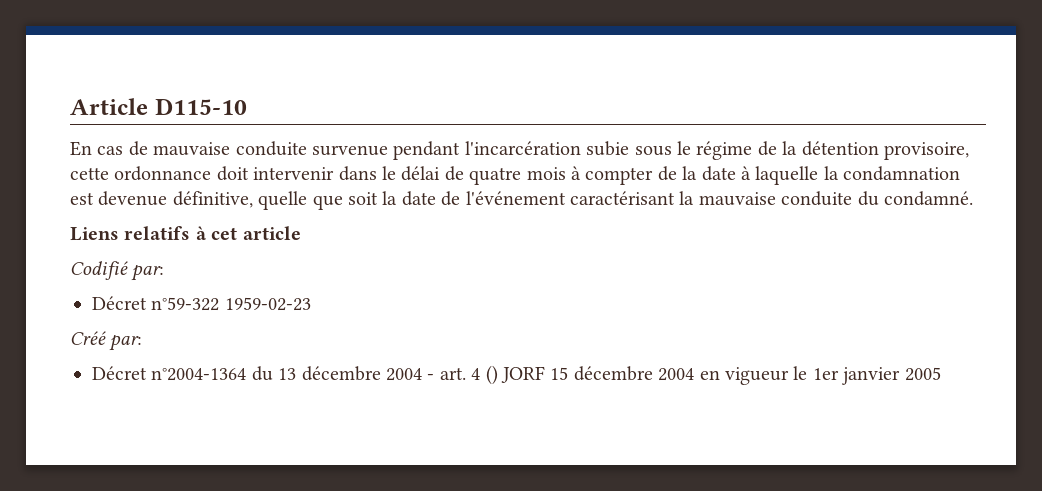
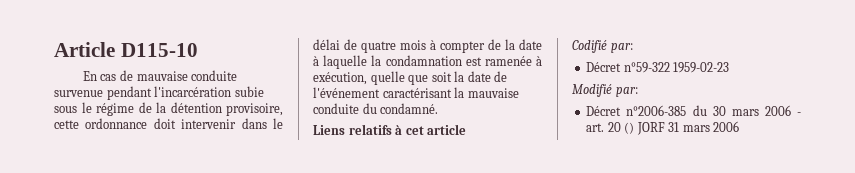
[98,191,253,208] devenue définitive, -> [484,56,542,66] [313,72,367,85] ramenée à exécution,
[70,331,143,351] [92,366,422,381] Créé par: // Décret n°2004-1364 du 13 décembre 2004 -> [572,84,638,97] [586,105,791,116] Modifié par: // Décret n°2006-385 du 30 mars 2006
[471,368,481,380] 4 -> [607,122,621,132] 20
[550,366,941,385] 15 décembre 2004 en vigueur le 1er janvier 2005 -> [668,121,740,132] 31 mars 2006

